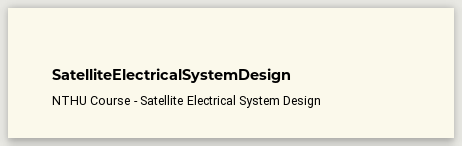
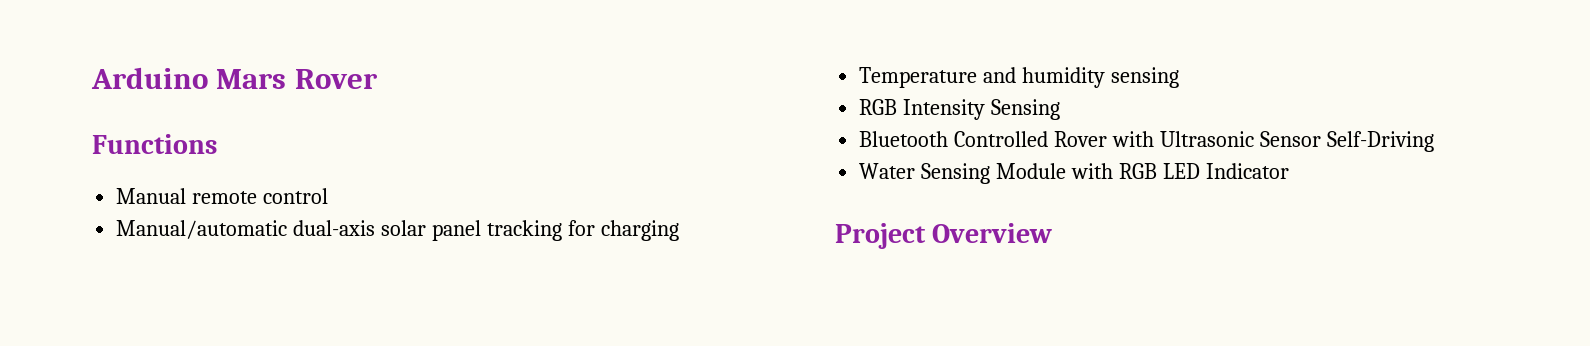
[52,68,291,83] [52,95,322,108] SatelliteElectricalSystemDesign // NTHU Course - Satellite Electrical System Design -> [91,67,378,89] [92,134,217,154] [116,188,329,204] [116,220,679,241] [859,67,1180,88] [859,99,1061,120] [859,131,1434,152] [859,163,1289,184] [835,223,1053,249] Arduino Mars Rover // Functions // Manual remote control // Manual/automatic dual-axis solar panel tracking for charging // Temperature and humidity sensing // RGB Intensity Sensing // Bluetooth Controlled Rover with Ultrasonic Sensor Self-Driving // Water Sensing Module with RGB LED Indicator // Project Overview

